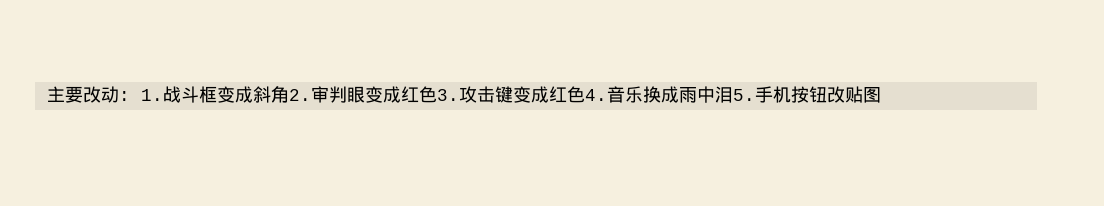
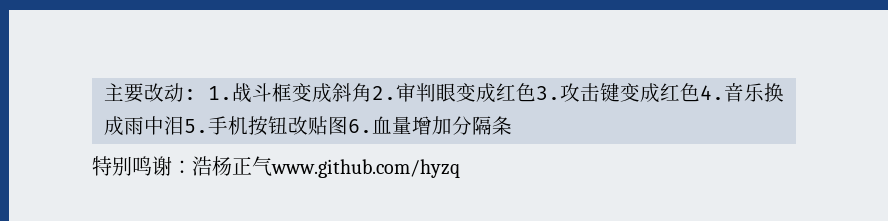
(881, 95) none -> [348,116,512,135] [92,156,460,178] 6.血量增加分隔条 // 特别鸣谢：浩杨正气www.github.com/hyzq

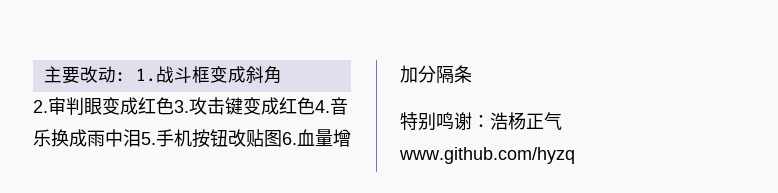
(372, 92) none -> (282, 75) //

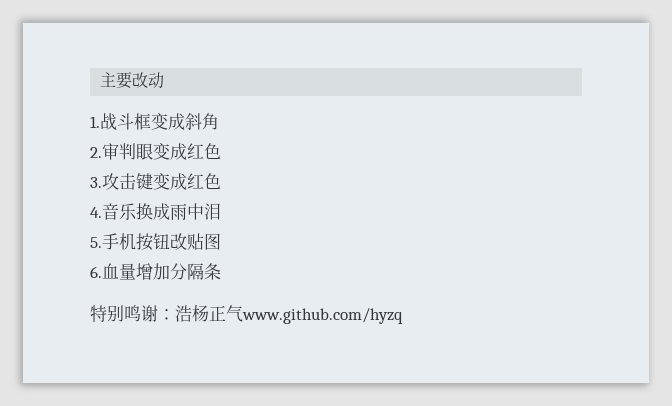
[115,72,126,82] : -> (165, 80) //
(174, 106) none -> (221, 151) //
(315, 106) none -> (221, 181) //
(141, 138) none -> (221, 211) //
(282, 138) none -> (221, 241) //

